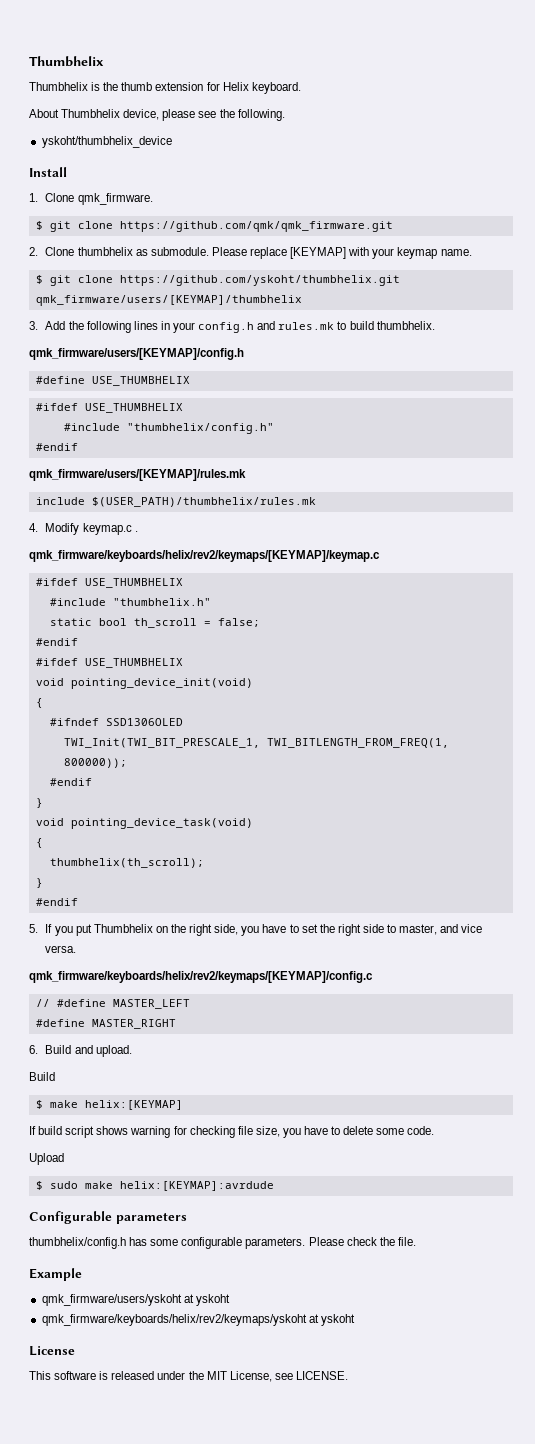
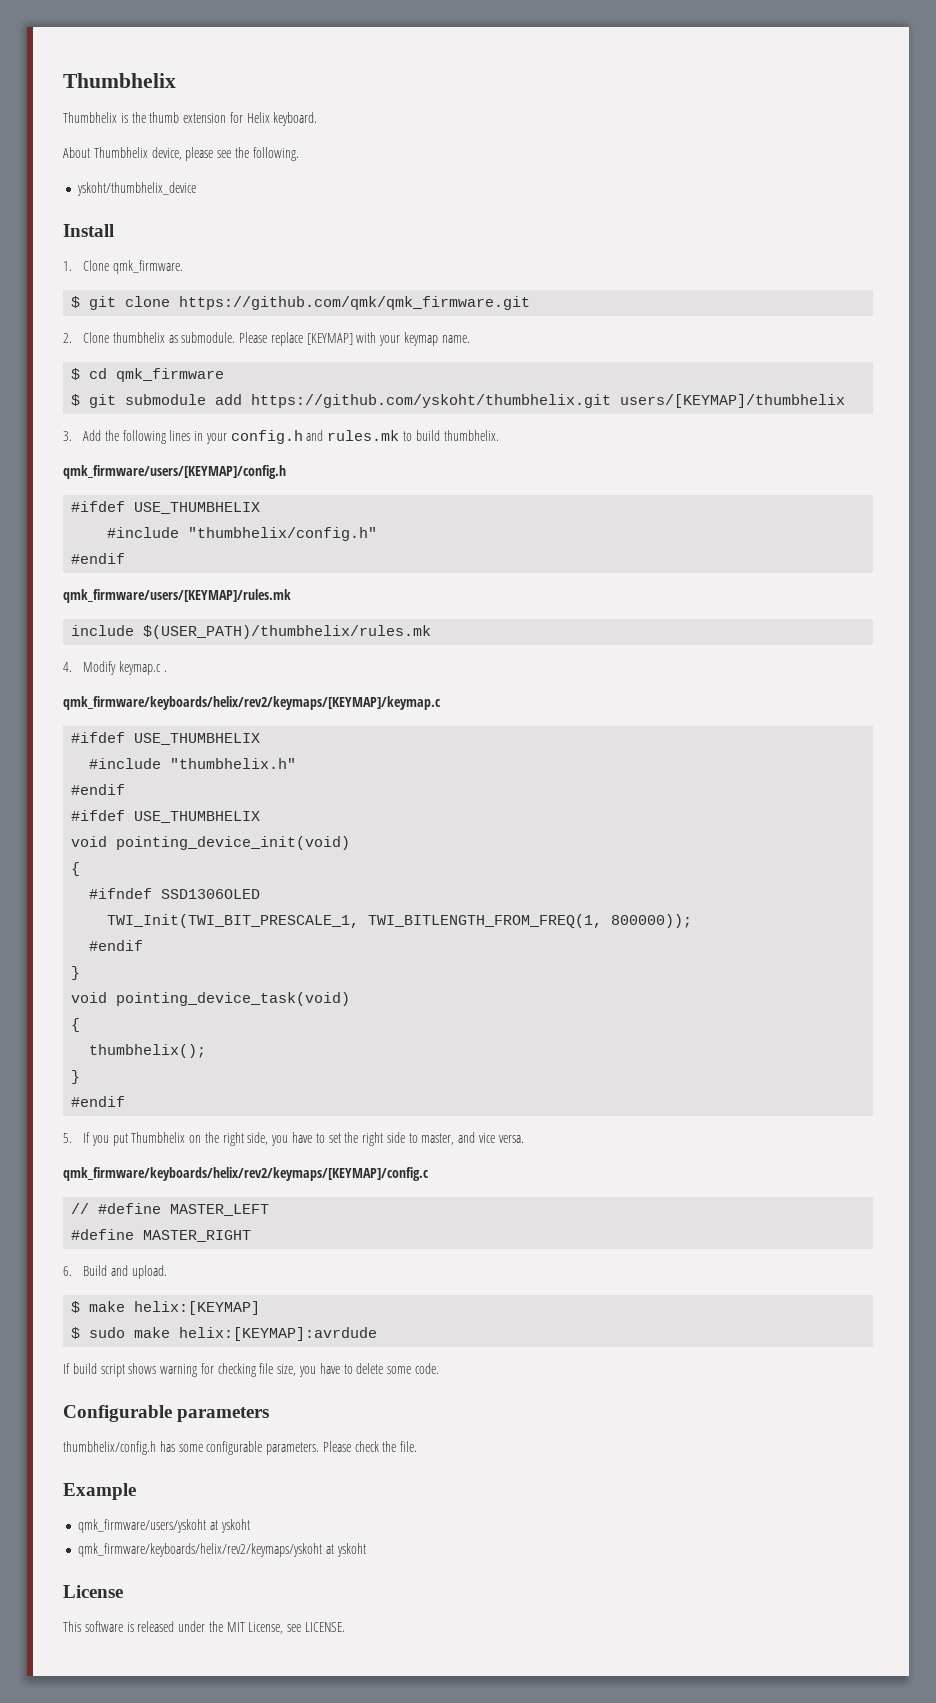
[35,275,400,286] [35,295,302,306] // $ git clone https://github.com/yskoht/thumbhelix.git qmk_firmware/users/[KEYMAP]/thumbhelix -> [71,368,225,382] [71,394,846,408] // $ cd qmk_firmware // $ git submodule add https://github.com/yskoht/thumbhelix.git users/[KEYMAP]/thumbhelix
[35,376,190,386] // #define USE_THUMBHELIX -> (286, 472) none
[49,618,260,628] // static bool th_scroll = false; -> (297, 763) none
[49,858,204,868] thumbhelix(th_scroll); -> [89,1044,207,1058] thumbhelix();
[29,1072,55,1081] // Build -> (167, 1272) none
(183, 1105) none -> [71,1327,378,1341] // $ sudo make helix:[KEYMAP]:avrdude
[29,1153,64,1165] [35,1181,274,1191] // Upload // $ sudo make helix:[KEYMAP]:avrdude -> (439, 1368) none

